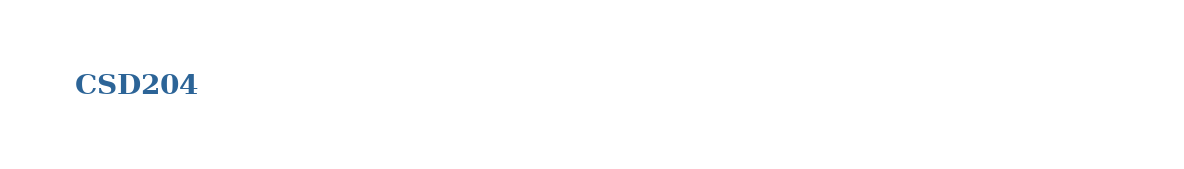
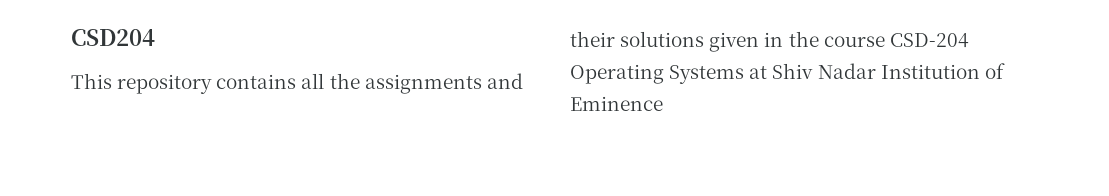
(198, 84) none -> [71,73,523,94] [570,31,969,52] [570,63,1005,84] [570,96,663,111] // This repository contains all the assignments and their solutions given in the course CSD-204 Operating Systems at Shiv Nadar Institution of Eminence

